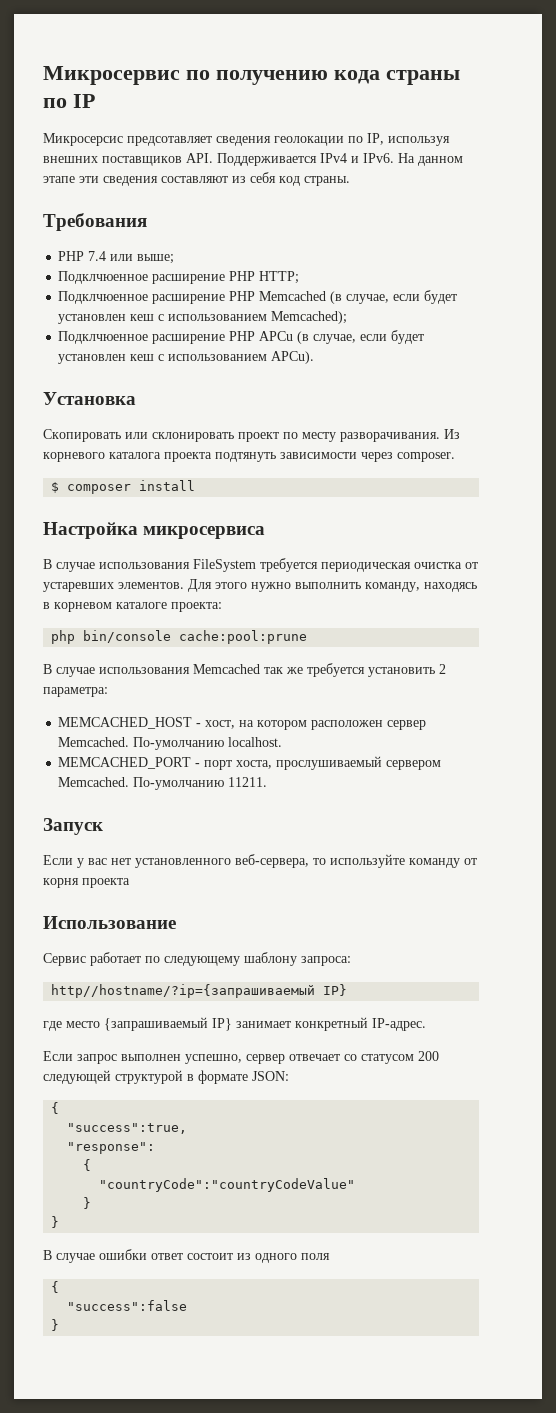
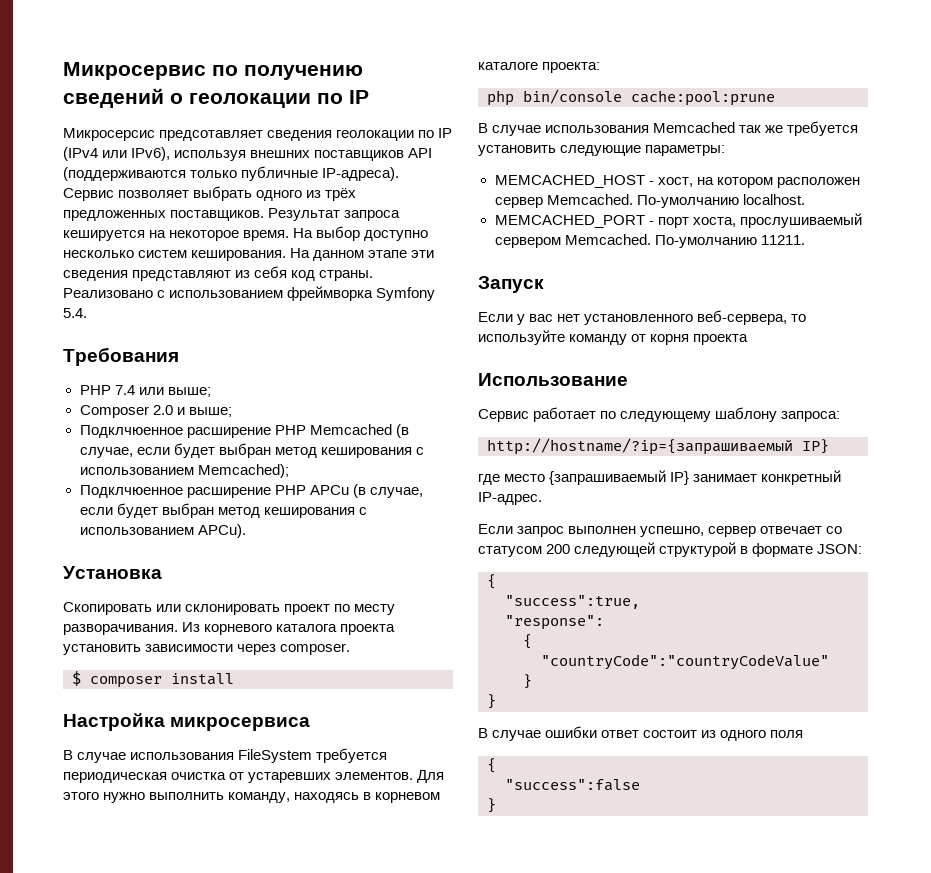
[334,70,460,85] кода страны -> [63,88,311,108] сведений о геолокации
[367,133,450,146] [43,153,394,166] IP, используя внешних поставщиков API. Поддерживается IPv4 и IPv6. -> [438,128,453,138] [63,147,433,161] [63,166,400,181] [63,186,357,201] [63,208,401,221] [63,226,429,241] [63,250,287,261] IP (IPv4 или IPv6), используя внешних поставщиков API (поддерживаются только публичные IP-адреса). Сервис позволяет выбрать одного из трёх предложенных поставщиков. Результат запроса кешируется на некоторое время. На выбор доступно несколько систем кеширования.
[161,176,228,183] составляют -> [132,270,232,281] представляют
(350, 181) none -> [63,286,436,301] [63,308,87,318] Реализовано с использованием фреймворка Symfony 5.4.
[58,271,300,284] Подклчюенное расширение PHP HTTP; -> [79,405,232,418] Composer 2.0 и выше;
[58,314,155,324] установлен кеш -> [218,443,412,458] выбран метод кеширования
[58,354,155,364] установлен кеш -> [161,503,355,518] выбран метод кеширования
[215,452,276,462] подтянуть -> [63,644,141,655] установить
[439,664,446,674] [43,687,108,697] 2 параметра: -> [560,145,726,156] следующие параметры:
[51,984,316,998] http//hostname/?ip={запрашиваемый -> [487,438,793,455] http://hostname/?ip={запрашиваемый

